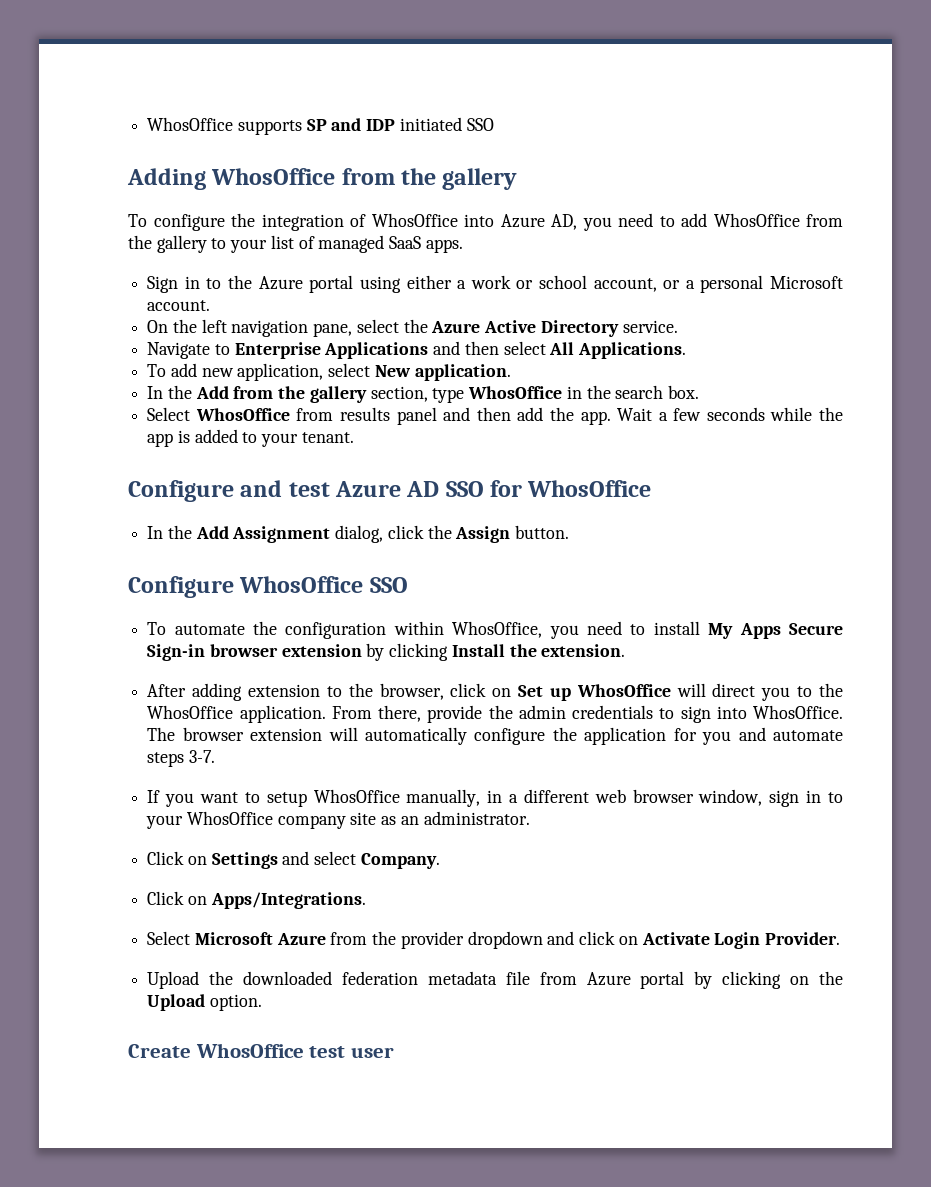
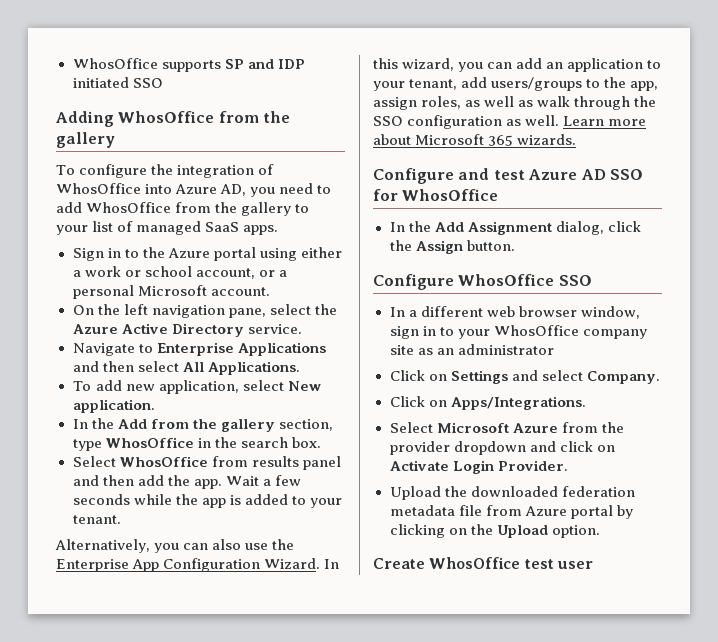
(354, 437) none -> [55,539,295,553] [56,558,340,572] [373,58,662,72] [373,77,659,91] [373,96,657,110] [373,115,647,129] [373,134,577,146] // Alternatively, you can also use the Enterprise App Configuration Wizard. In this wizard, you can add an application to your tenant, add users/groups to the app, assign roles, as well as walk through the SSO configuration as well. Learn more about Microsoft 365 wizards.
[147,621,843,639] [147,643,626,661] [147,683,844,701] [147,705,843,723] [147,727,843,745] [147,750,215,767] [147,789,503,807] To automate the configuration within WhosOffice, you need to install My Apps Secure Sign-in browser extension by clicking Install the extension. // After adding extension to the browser, click on Set up WhosOffice will direct you to the WhosOffice application. From there, provide the admin credentials to sign into WhosOffice. The browser extension will automatically configure the application for you and automate steps 3-7. // If you want to setup WhosOffice manually, in -> [389,307,405,317] In
[423,811,530,825] administrator. -> [457,344,554,355] administrator

